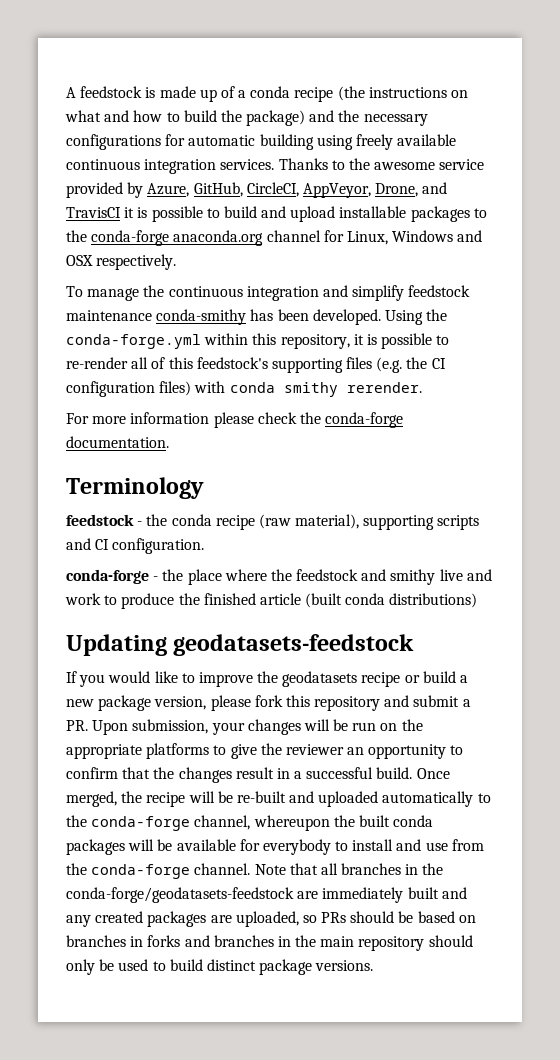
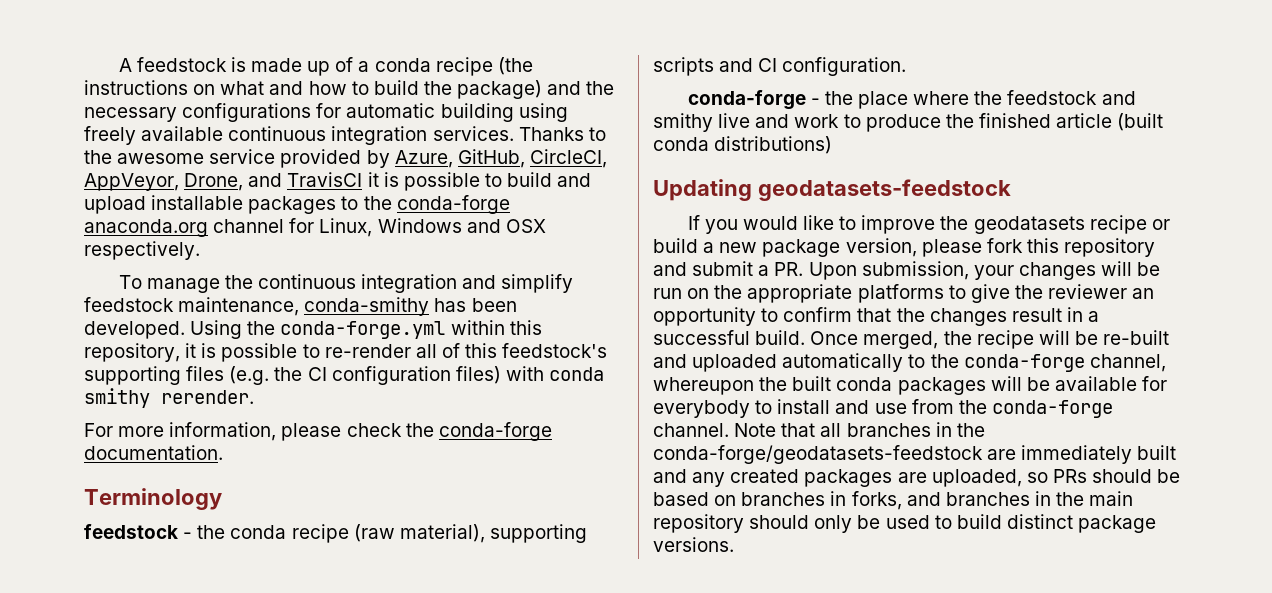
[66,310,152,321] maintenance -> [178,297,300,316] maintenance,
[130,412,210,424] information -> [169,422,277,441] information,
[147,935,181,947] forks -> [851,491,902,510] forks,

